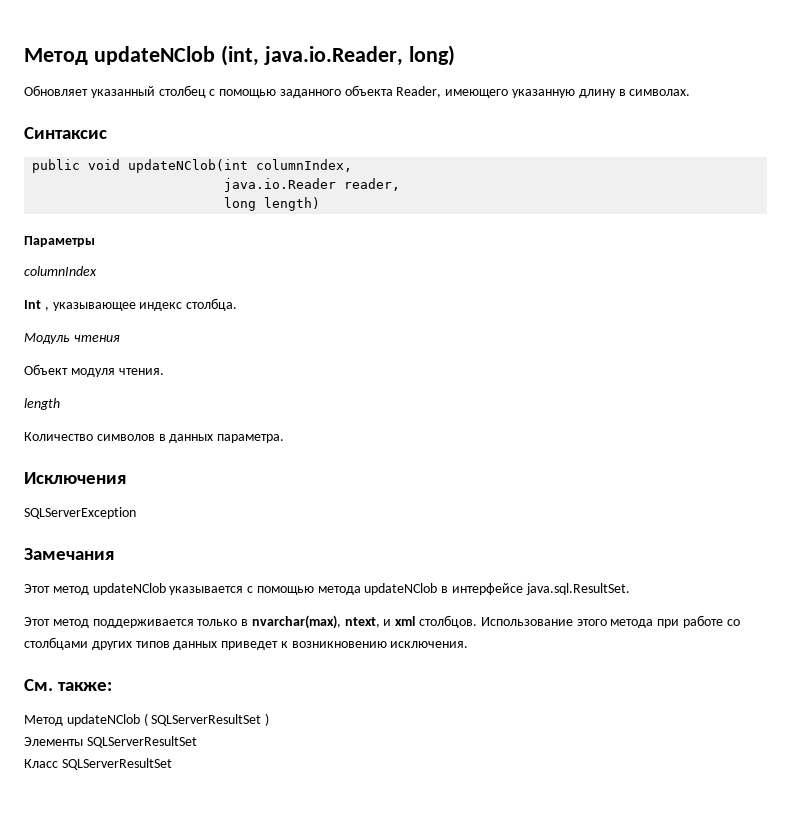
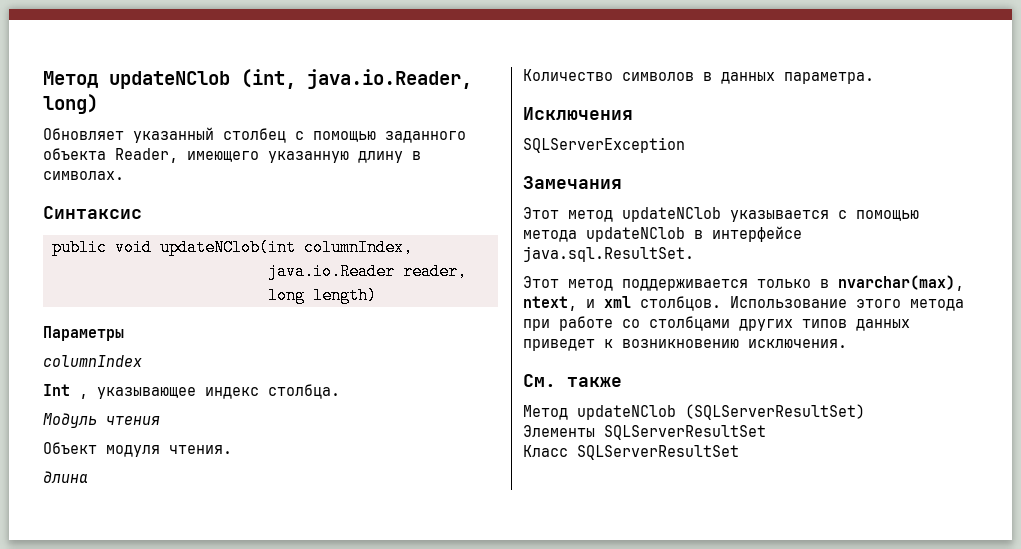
[24,398,60,410] length -> [43,471,88,483] длина
[58,682,113,691] [24,713,270,726] также: // Метод updateNClob ( SQLServerResultSet ) -> [567,377,622,387] [523,404,865,420] также // Метод updateNClob (SQLServerResultSet)

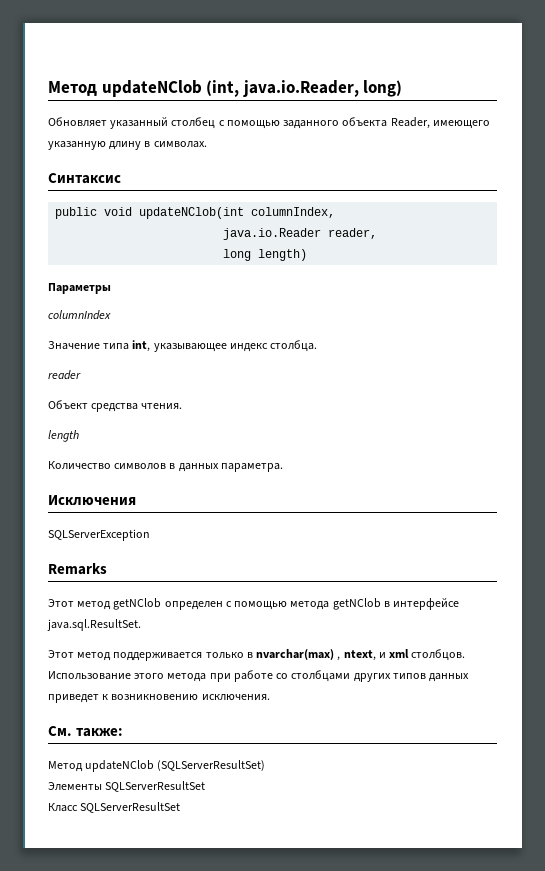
[43,384,88,399] Int , -> [48,340,151,352] Значение типа int,
[43,413,160,428] Модуль чтения -> [48,370,81,380] reader
[106,445,160,457] модуля -> [91,403,139,412] средства
[43,471,88,483] длина -> [48,430,79,442] length
[523,176,622,189] [523,207,829,222] Замечания // Этот метод updateNClob указывается -> [48,563,107,575] [48,598,223,610] Remarks // Этот метод getNClob определен
[586,227,685,242] updateNClob -> [332,598,381,610] getNClob
[838,275,964,291] nvarchar(max), -> [256,649,341,661] nvarchar(max) ,
[567,377,622,387] также -> [76,728,124,737] также:

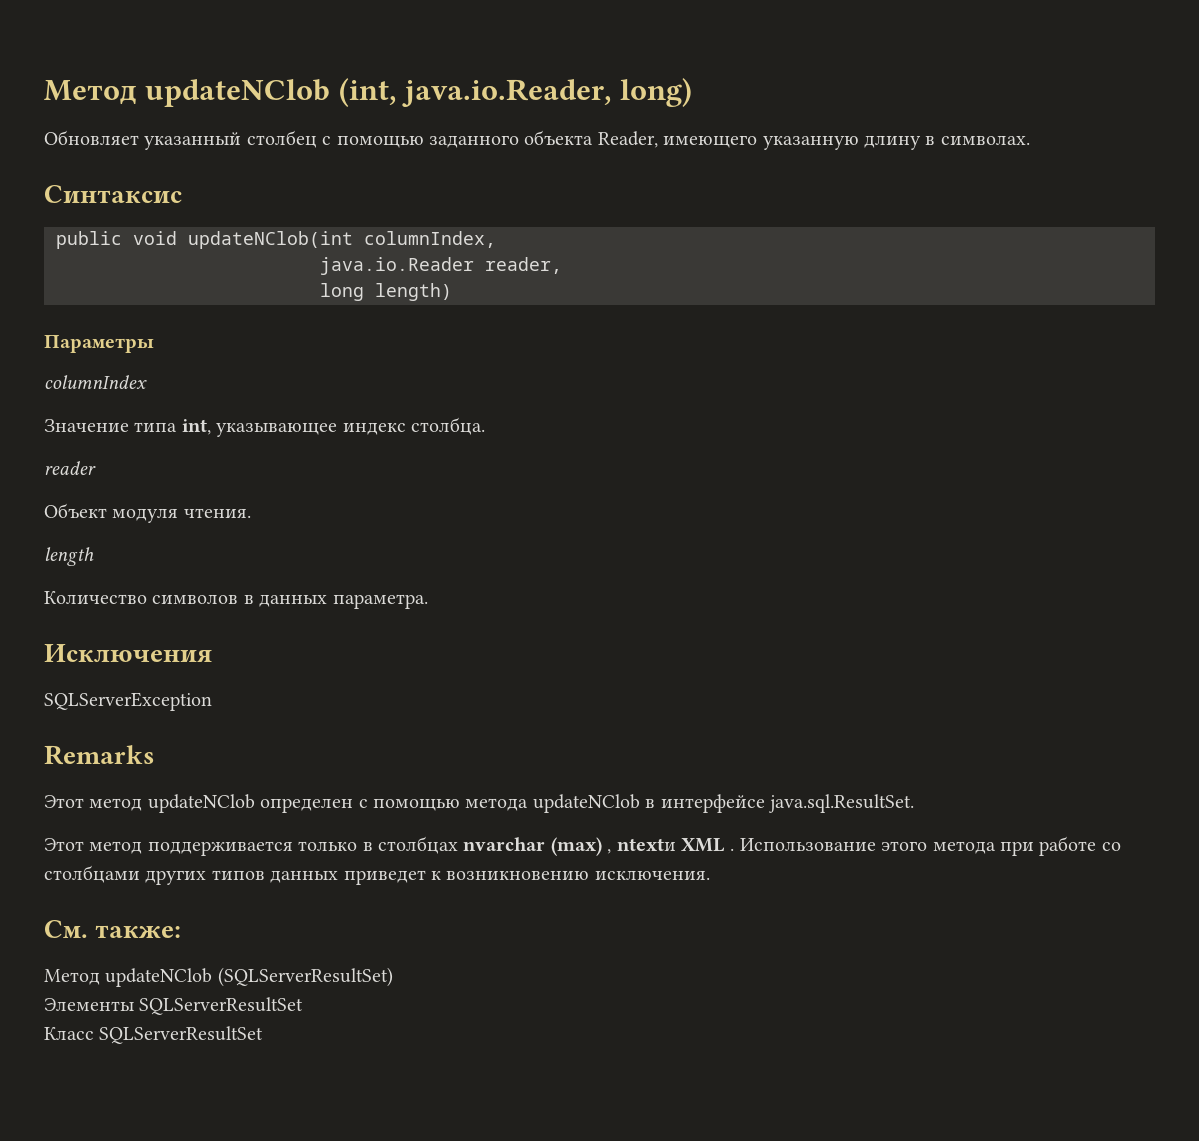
[91,403,139,412] средства -> [112,508,179,523] модуля
[113,598,162,610] getNClob -> [147,794,255,813] updateNClob
[332,598,381,610] getNClob -> [532,794,640,813] updateNClob
[256,649,466,661] nvarchar(max) , ntext, и xml столбцов. -> [378,836,735,856] столбцах nvarchar (max) , ntextи XML .

